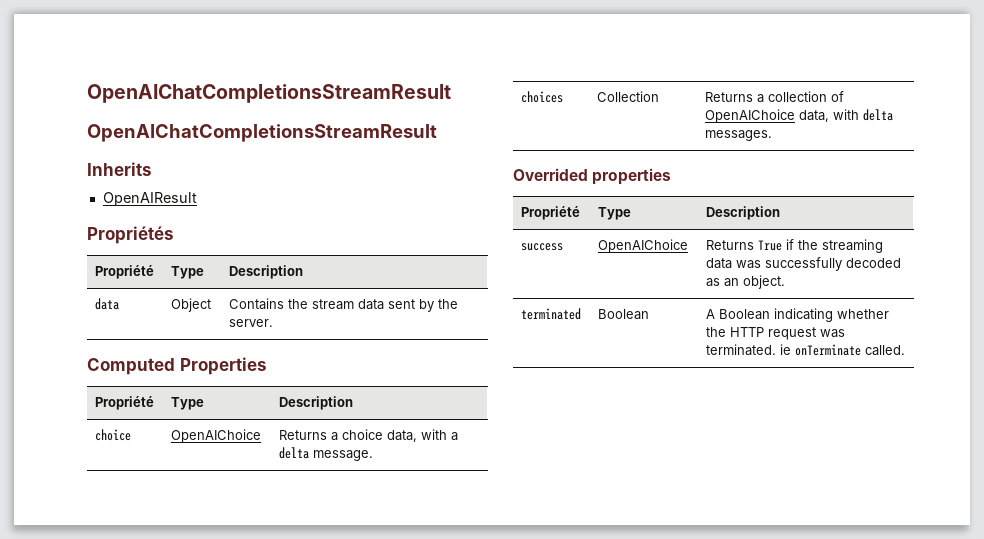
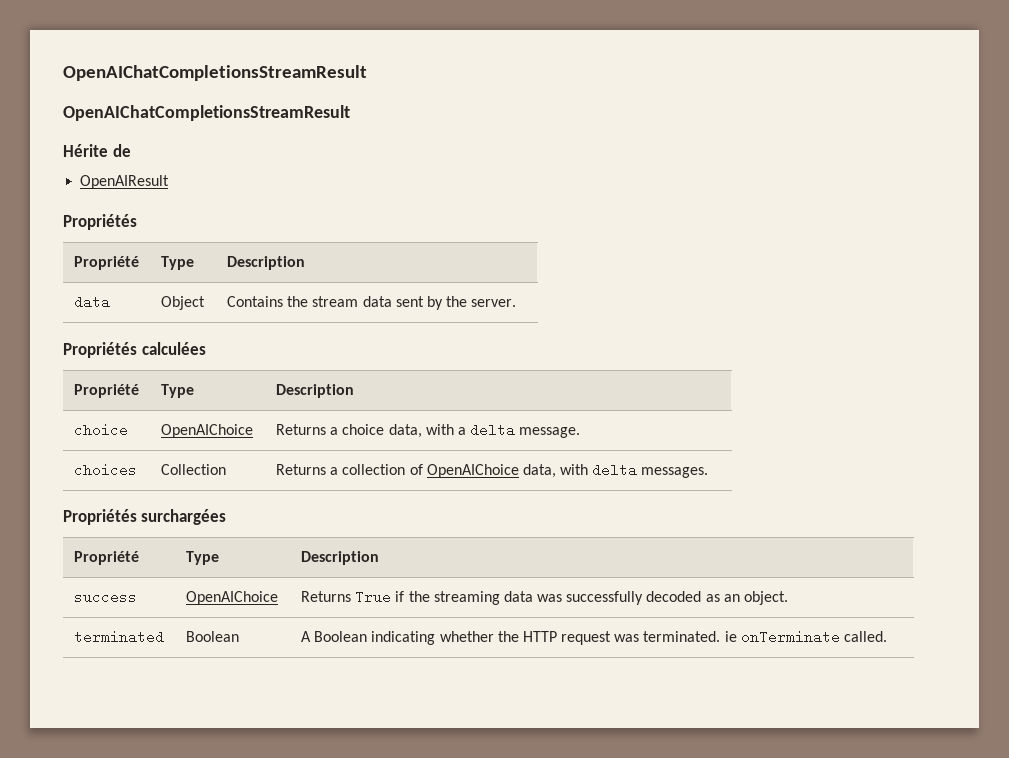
[87,162,152,176] Inherits -> [63,144,131,157] Hérite de
[87,357,267,375] Computed Properties -> [63,342,206,358] Propriétés calculées
[513,168,672,185] Overrided properties -> [63,509,227,525] Propriétés surchargées

